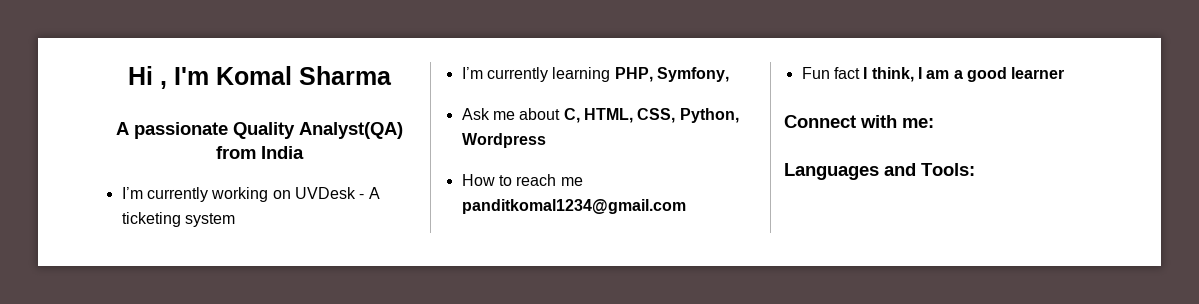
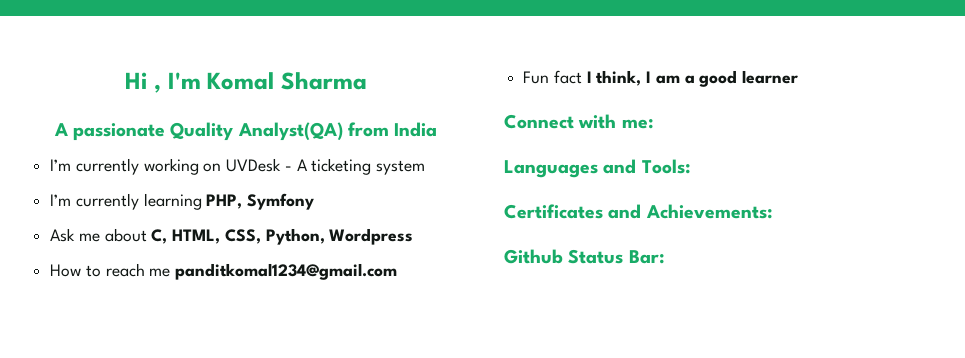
[656,67,729,82] Symfony, -> [247,193,315,210] Symfony
(975, 169) none -> [504,204,773,219] [504,249,665,264] // Certificates and Achievements: // Github Status Bar:

